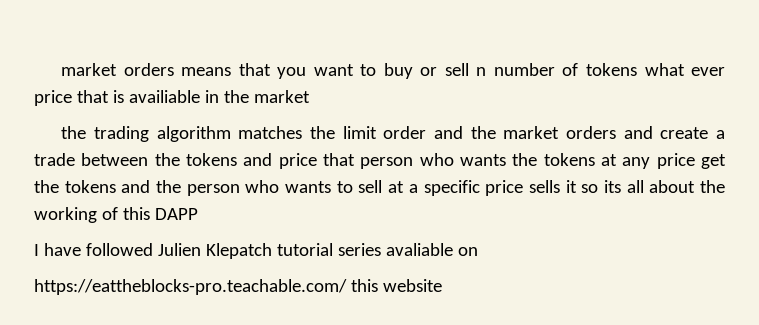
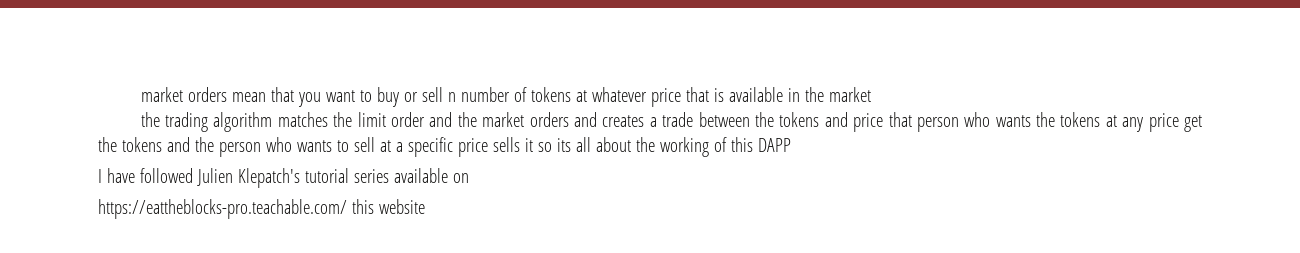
[61,63,232,76] market orders means -> [140,87,266,102] market orders mean
[644,63,725,76] what ever -> [575,87,647,102] at whatever
[128,90,200,103] availiable -> [728,87,783,102] available
[660,127,709,139] create -> [602,115,645,127] creates
[205,243,272,259] Klepatch -> [237,168,300,188] Klepatch's
[385,243,453,256] avaliable -> [393,168,448,183] available

